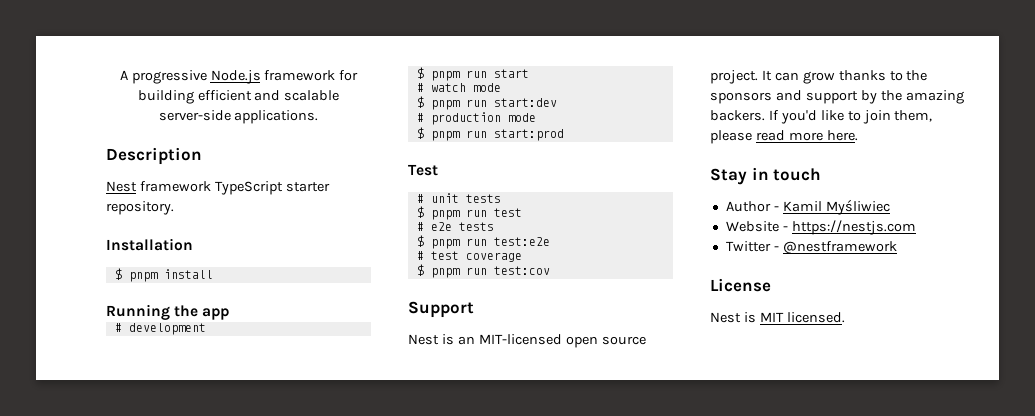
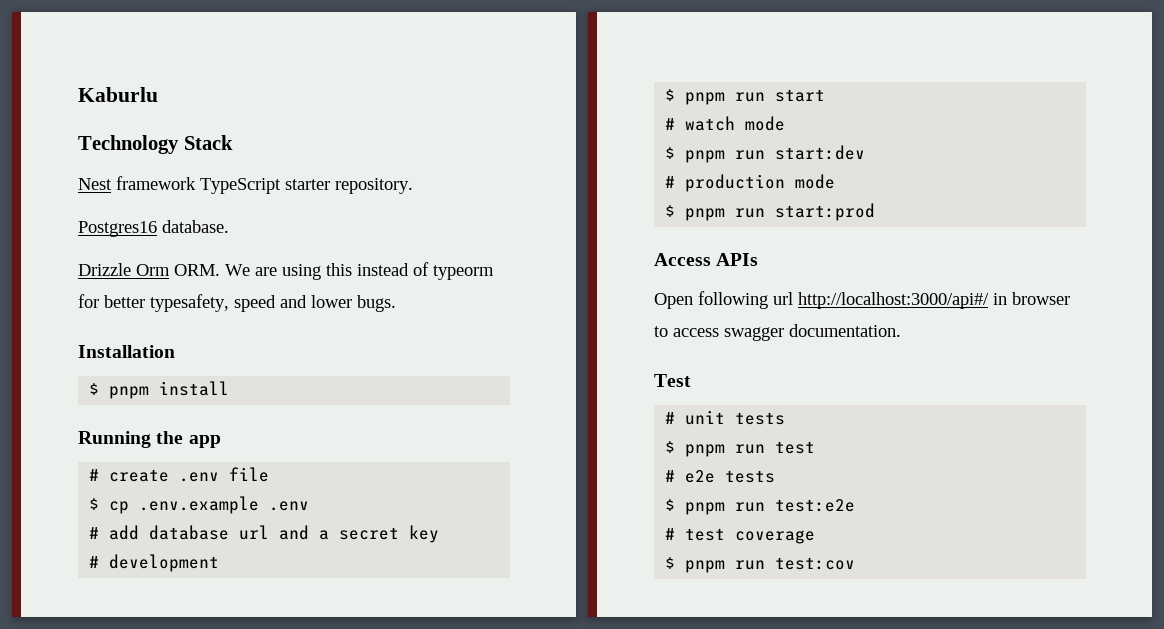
[119,70,359,84] [137,90,340,104] [158,110,319,124] [106,147,202,165] A progressive Node.js framework for building efficient and scalable server-side applications. // Description -> [78,87,158,102] [78,135,233,154] Kaburlu // Technology Stack
(174, 208) none -> [78,220,229,237] [78,262,494,280] [78,294,396,312] // Postgres16 database. // Drizzle Orm ORM. We are using this instead of typeorm for better typesafety, speed and lower bugs.
(230, 314) none -> [89,467,270,482] [89,496,310,514] [89,525,440,543] // # create .env file // $ cp .env.example .env // # add database url and a secret key
(564, 135) none -> [654,253,759,266] [654,291,1070,309] [654,324,901,341] // Access APIs // Open following url http://localhost:3000/api#/ in browser to access swagger documentation.
[408,301,474,318] [408,334,646,348] [710,70,928,84] [710,90,964,104] [710,110,933,124] [710,130,858,144] [710,167,822,185] [725,199,890,215] [725,220,916,235] [725,241,897,254] [710,278,771,292] [710,312,845,323] // Support // Nest is an MIT-licensed open source project. It can grow thanks to the sponsors and support by the amazing backers. If you'd like to join them, please read more here. // Stay in touch // Author - Kamil Myśliwiec // Website - https://nestjs.com // Twitter - @nestframework // License // Nest is MIT licensed. -> (856, 563) none

